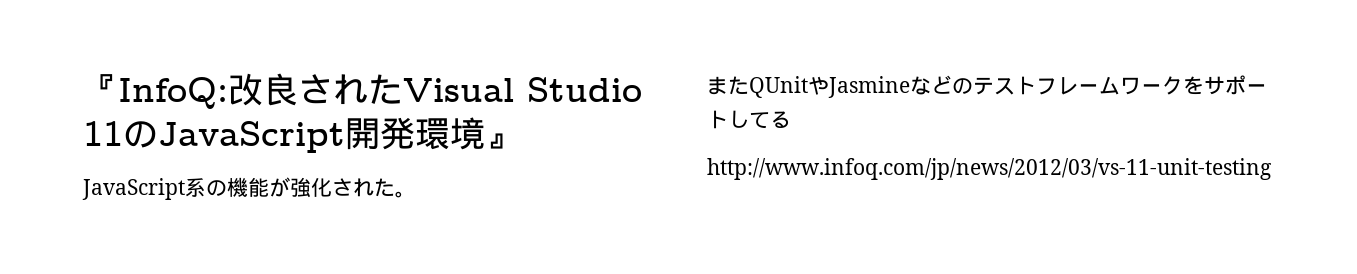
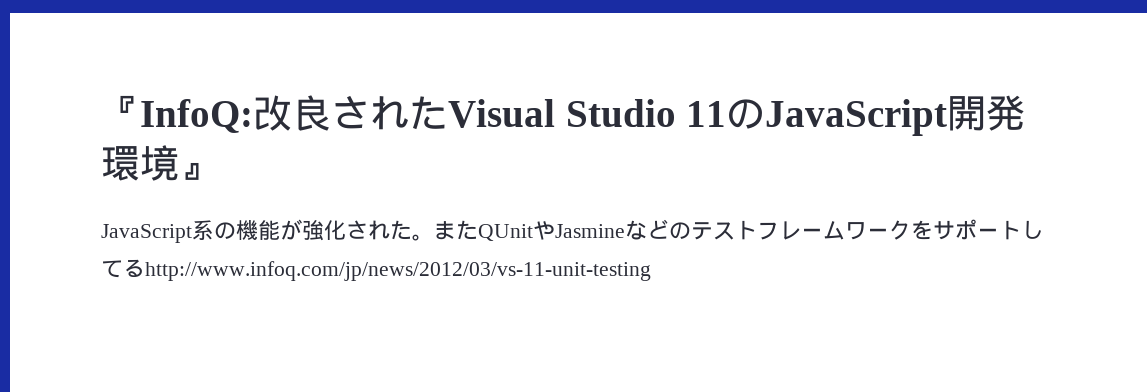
(416, 194) // -> (434, 237) none
(791, 119) // -> (145, 268) none

